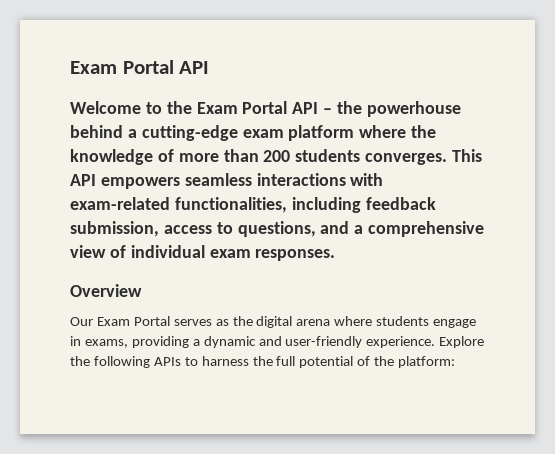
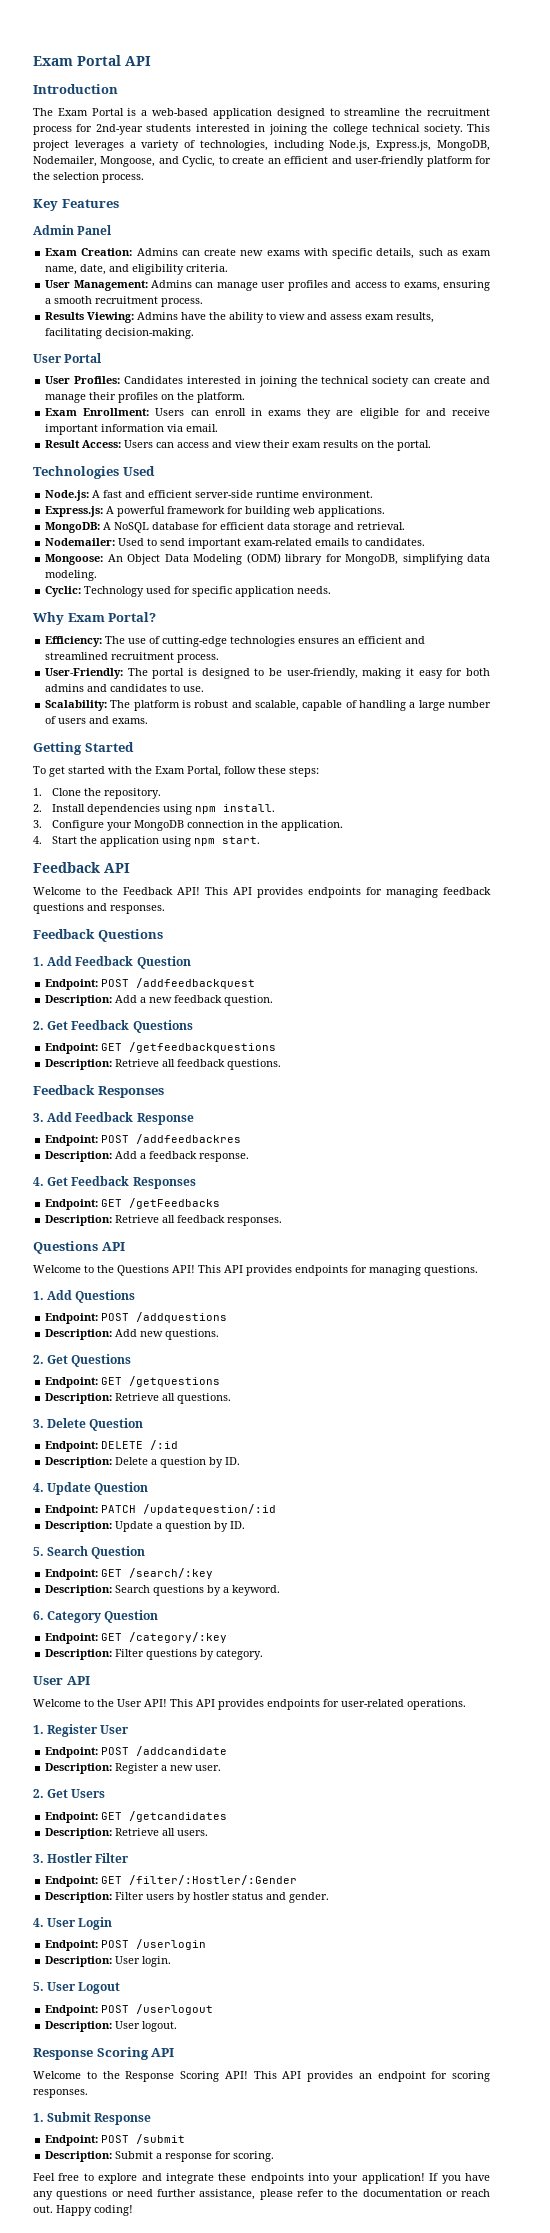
[70,101,461,117] [70,125,437,141] [70,149,483,165] [70,173,384,189] [70,197,436,213] [70,221,485,237] [70,245,336,261] [70,284,142,297] [70,316,477,328] [70,336,485,348] [70,356,456,368] Welcome to the Exam Portal API – the powerhouse behind a cutting-edge exam platform where the knowledge of more than 200 students converges. This API empowers seamless interactions with exam-related functionalities, including feedback submission, access to questions, and a comprehensive view of individual exam responses. // Overview // Our Exam Portal serves as the digital arena where students engage in exams, providing a dynamic and user-friendly experience. Explore the following APIs to harness the full potential of the platform: -> [33,84,118,94] [33,108,490,119] [33,124,490,135] [33,140,490,151] [33,156,491,167] [33,172,144,183] [33,199,119,211] [33,225,113,235] [45,248,492,259] [45,264,229,275] [45,280,490,291] [45,296,204,307] [45,312,435,323] [45,328,195,339] [33,353,103,363] [45,376,490,387] [45,392,246,403] [45,408,490,419] [45,424,219,435] [45,440,432,451] [33,466,155,479] [45,490,374,501] [45,506,386,517] [45,522,406,533] [45,538,426,549] [45,553,491,565] [45,570,98,581] [45,586,332,597] [33,612,157,625] [45,636,426,647] [45,652,220,663] [45,668,490,679] [45,684,205,692] [45,700,491,711] [45,716,149,724] [33,742,134,755] [33,766,319,777] [33,788,162,799] [33,804,276,815] [33,820,344,831] [33,836,261,847] [33,862,130,873] [33,887,491,898] [33,903,165,914] [33,929,163,942] [33,956,191,969] [45,978,256,990] [45,995,274,1006] [33,1020,193,1033] [45,1042,277,1054] [45,1059,282,1070] [33,1085,164,1098] [33,1112,194,1125] [45,1134,242,1146] [45,1151,250,1162] [33,1176,196,1189] [45,1198,221,1210] [45,1215,283,1226] [33,1241,125,1254] [33,1265,478,1276] [33,1290,136,1303] [45,1312,228,1324] [45,1329,220,1340] [33,1354,132,1367] [45,1376,221,1388] [45,1393,232,1404] [33,1418,144,1431] [45,1440,179,1452] [45,1457,241,1468] [33,1482,149,1495] [45,1504,277,1516] [45,1521,246,1532] [33,1546,146,1559] [45,1568,214,1580] [45,1585,281,1596] [33,1610,159,1623] [45,1632,228,1644] [45,1649,264,1660] [33,1676,90,1685] [33,1699,466,1710] [33,1724,130,1737] [45,1746,228,1758] [45,1763,222,1774] [33,1789,106,1798] [45,1811,228,1823] [45,1828,209,1839] [33,1853,130,1863] [45,1875,298,1887] [45,1892,330,1903] [33,1917,113,1930] [45,1939,207,1951] [45,1956,172,1967] [33,1982,121,1994] [45,2004,214,2016] [45,2021,178,2032] [33,2047,175,2060] [33,2071,490,2082] [33,2089,88,2098] [33,2112,152,2125] [45,2134,186,2146] [45,2151,275,2162] [33,2173,490,2184] [33,2189,490,2200] [33,2205,133,2216] Introduction // The Exam Portal is a web-based application designed to streamline the recruitment process for 2nd-year students interested in joining the college technical society. This project leverages a variety of technologies, including Node.js, Express.js, MongoDB, Nodemailer, Mongoose, and Cyclic, to create an efficient and user-friendly platform for the selection process. // Key Features // Admin Panel // Exam Creation: Admins can create new exams with specific details, such as exam name, date, and eligibility criteria. // User Management: Admins can manage user profiles and access to exams, ensuring a smooth recruitment process. // Results Viewing: Admins have the ability to view and assess exam results, facilitating decision-making. // User Portal // User Profiles: Candidates interested in joining the technical society can create and manage their profiles on the platform. // Exam Enrollment: Users can enroll in exams they are eligible for and receive important information via email. // Result Access: Users can access and view their exam results on the portal. // Technologies Used // Node.js: A fast and efficient server-side runtime environment. // Express.js: A powerful framework for building web applications. // MongoDB: A NoSQL database for efficient data storage and retrieval. // Nodemailer: Used to send important exam-related emails to candidates. // Mongoose: An Object Data Modeling (ODM) library for MongoDB, simplifying data modeling. // Cyclic: Technology used for specific application needs. // Why Exam Portal? // Efficiency: The use of cutting-edge technologies ensures an efficient and streamlined recruitment process. // User-Friendly: The portal is designed to be user-friendly, making it easy for both admins and candidates to use. // Scalability: The platform is robust and scalable, capable of handling a large number of users and exams. // Getting Started // To get started with the Exam Portal, follow these steps: // 1. Clone the repository. // 2. Install dependencies using npm install. // 3. Configure your MongoDB connection in the application. // 4. Start the application using npm start. // Feedback API // Welcome to the Feedback API! This API provides endpoints for managing feedback questions and responses. // Feedback Questions // 1. Add Feedback Question // Endpoint: POST /addfeedbackquest // Description: Add a new feedback question. // 2. Get Feedback Questions // Endpoint: GET /getfeedbackquestions // Description: Retrieve all feedback questions. // Feedback Responses // 3. Add Feedback Response // Endpoint: POST /addfeedbackres // Description: Add a feedback response. // 4. Get Feedback Responses // Endpoint: GET /getFeedbacks // Description: Retrieve all feedback responses. // Questions API // Welcome to the Questions API! This API provides endpoints for managing questions. // 1. Add Questions // Endpoint: POST /addquestions // Description: Add new questions. // 2. Get Questions // Endpoint: GET /getquestions // Description: Retrieve all questions. // 3. Delete Question // Endpoint: DELETE /:id // Description: Delete a question by ID. // 4. Update Question // Endpoint: PATCH /updatequestion/:id // Description: Update a question by ID. // 5. Search Question // Endpoint: GET /search/:key // Description: Search questions by a keyword. // 6. Category Question // Endpoint: GET /category/:key // Description: Filter questions by category. // User API // Welcome to the User API! This API provides endpoints for user-related operations. // 1. Register User // Endpoint: POST /addcandidate // Description: Register a new user. // 2. Get Users // Endpoint: GET /getcandidates // Description: Retrieve all users. // 3. Hostler Filter // Endpoint: GET /filter/:Hostler/:Gender // Description: Filter users by hostler status and gender. // 4. User Login // Endpoint: POST /userlogin // Description: User login. // 5. User Logout // Endpoint: POST /userlogout // Description: User logout. // Response Scoring API // Welcome to the Response Scoring API! This API provides an endpoint for scoring responses. // 1. Submit Response // Endpoint: POST /submit // Description: Submit a response for scoring. // Feel free to explore and integrate these endpoints into your application! If you have any questions or need further assistance, please refer to the documentation or reach out. Happy coding!

